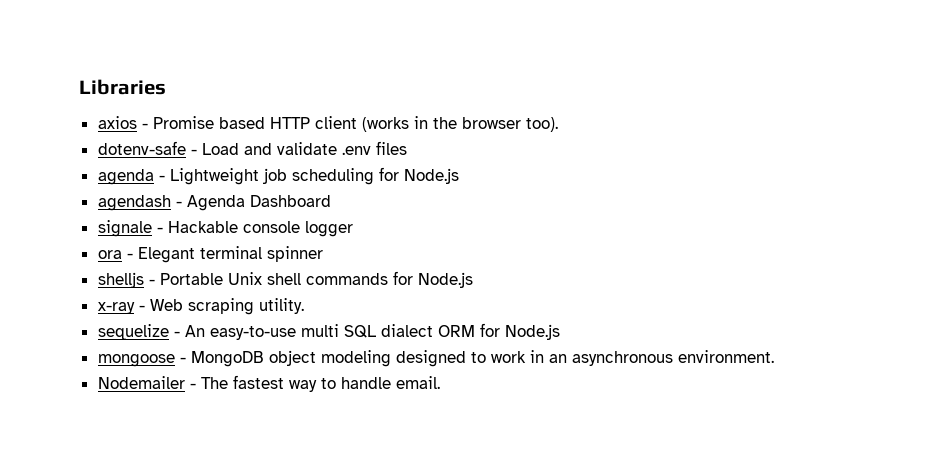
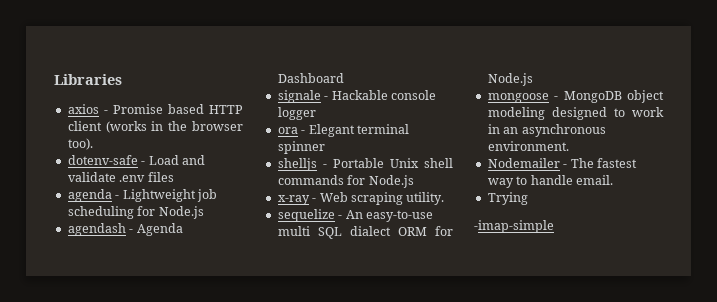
(440, 382) none -> [487,192,528,205] [474,220,554,233] // Trying // -imap-simple

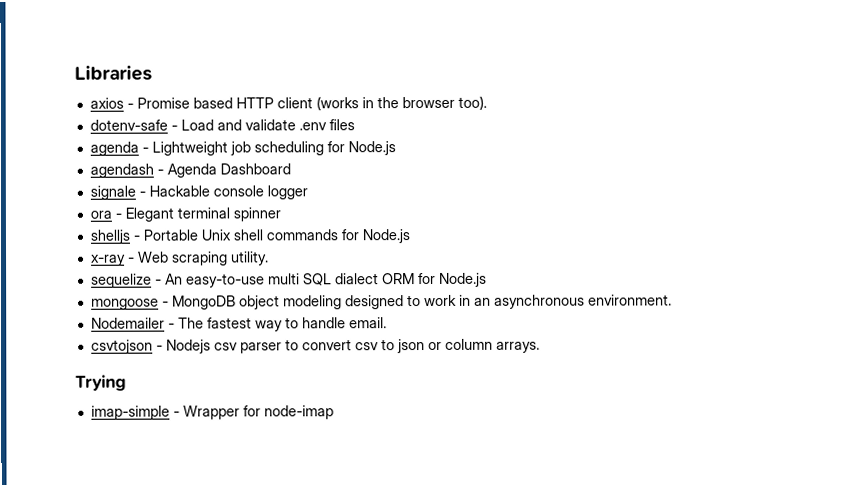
[487,192,528,205] [474,220,554,233] Trying // -imap-simple -> [90,338,540,354] [75,374,127,391] [90,405,334,420] csvtojson - Nodejs csv parser to convert csv to json or column arrays. // Trying // imap-simple - Wrapper for node-imap

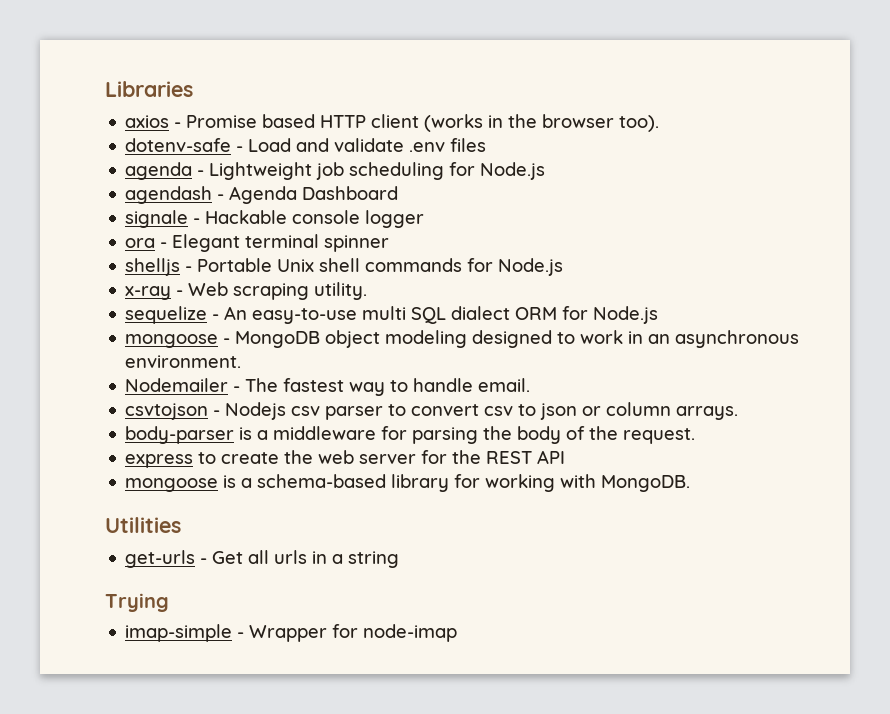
(540, 347) none -> [125,426,696,444] [125,450,566,468] [125,474,691,492] [105,517,181,533] [125,550,400,568] // body-parser is a middleware for parsing the body of the request. // express to create the web server for the REST API // mongoose is a schema-based library for working with MongoDB. // Utilities // get-urls - Get all urls in a string

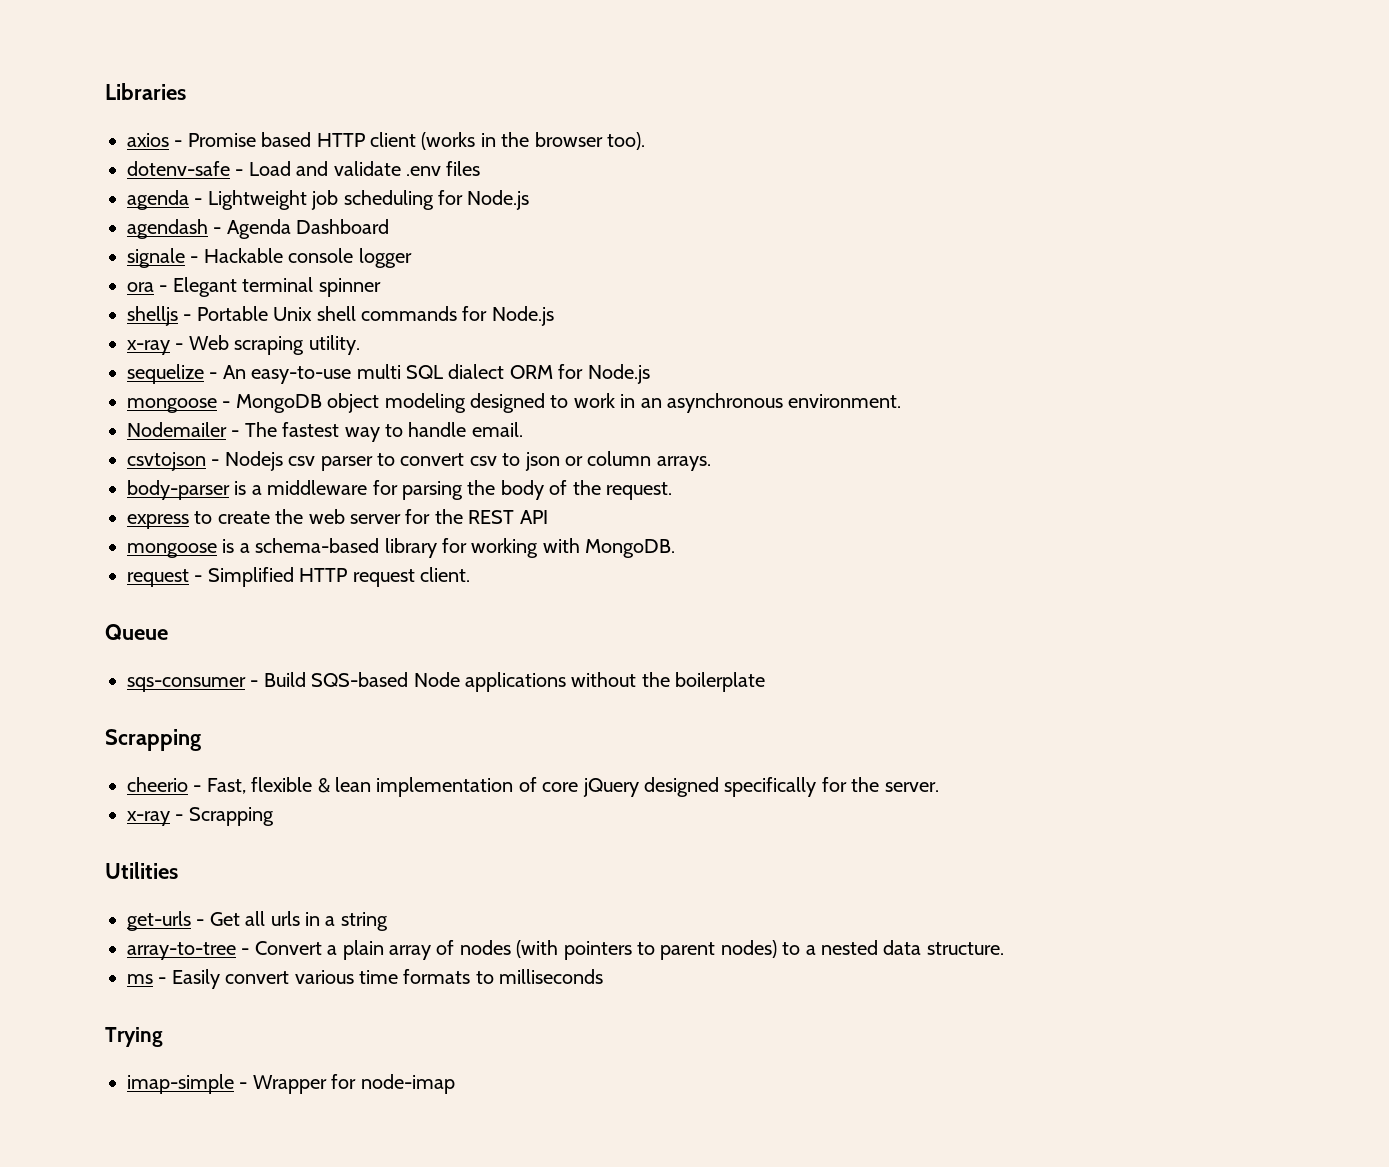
(691, 483) none -> [127,567,470,587] [105,624,168,640] [127,672,766,692] [105,729,201,751] [127,777,939,797] [127,807,274,826] // request - Simplified HTTP request client. // Queue // sqs-consumer - Build SQS-based Node applications without the boilerplate // Scrapping // cheerio - Fast, flexible & lean implementation of core jQuery designed specifically for the server. // x-ray - Scrapping
(400, 559) none -> [127,940,1004,960] [127,969,604,989] // array-to-tree - Convert a plain array of nodes (with pointers to parent nodes) to a nested data structure. // ms - Easily convert various time formats to milliseconds

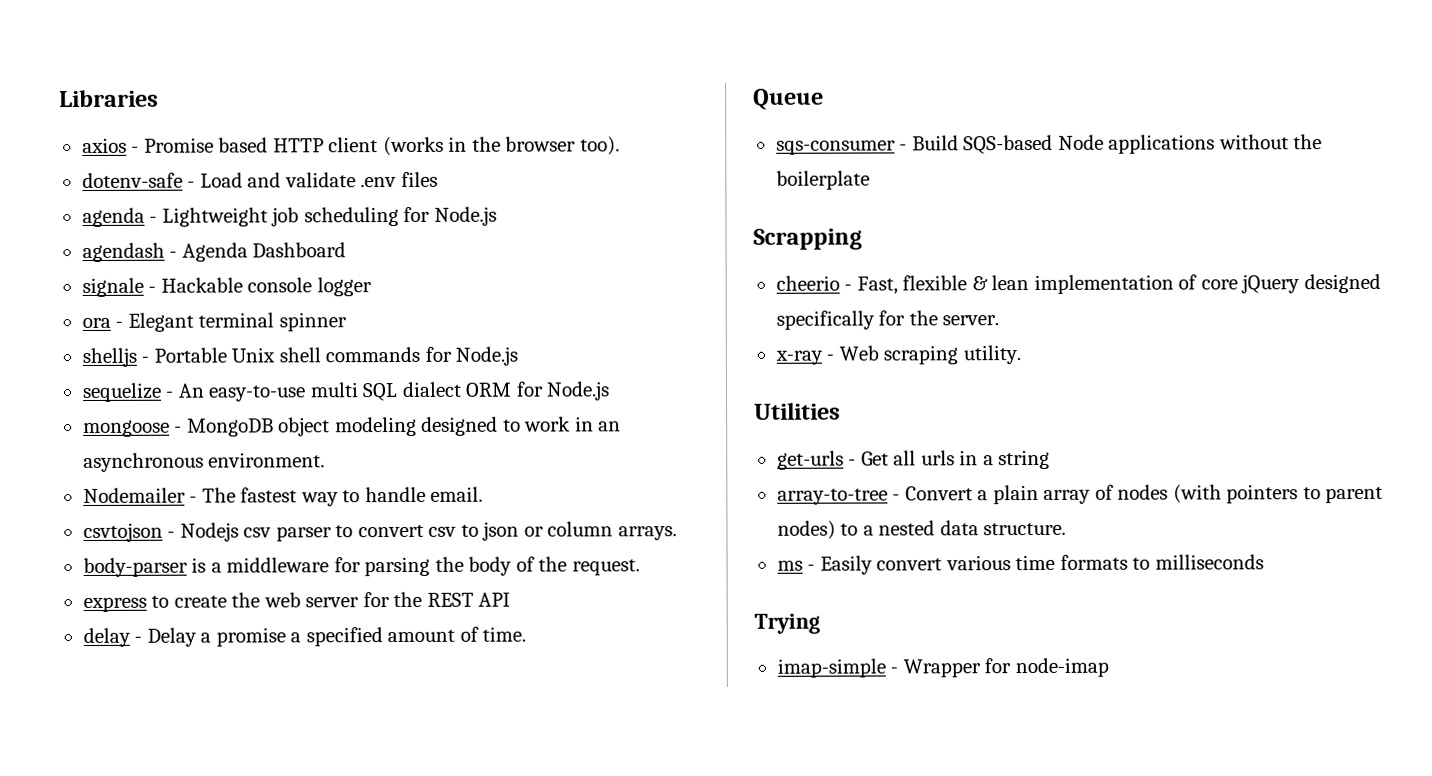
[127,335,360,355] // x-ray - Web scraping utility. -> (519, 356) none
[127,538,676,558] [127,567,470,587] mongoose is a schema-based library for working with MongoDB. // request - Simplified HTTP request client. -> [82,626,527,647] delay - Delay a promise a specified amount of time.
[188,807,274,826] Scrapping -> [838,345,1021,365] Web scraping utility.

